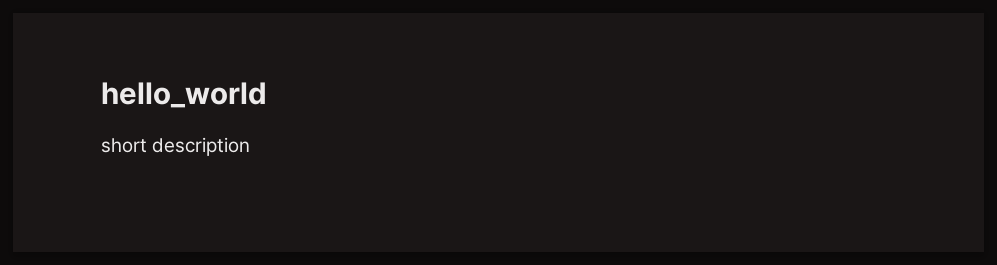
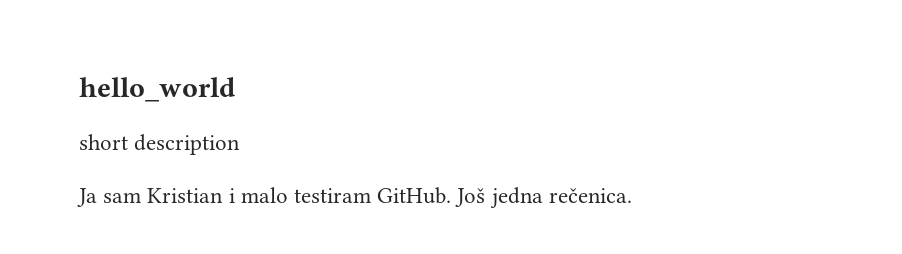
(251, 146) none -> [77,187,632,209] // Ja sam Kristian i malo testiram GitHub. Još jedna rečenica.

